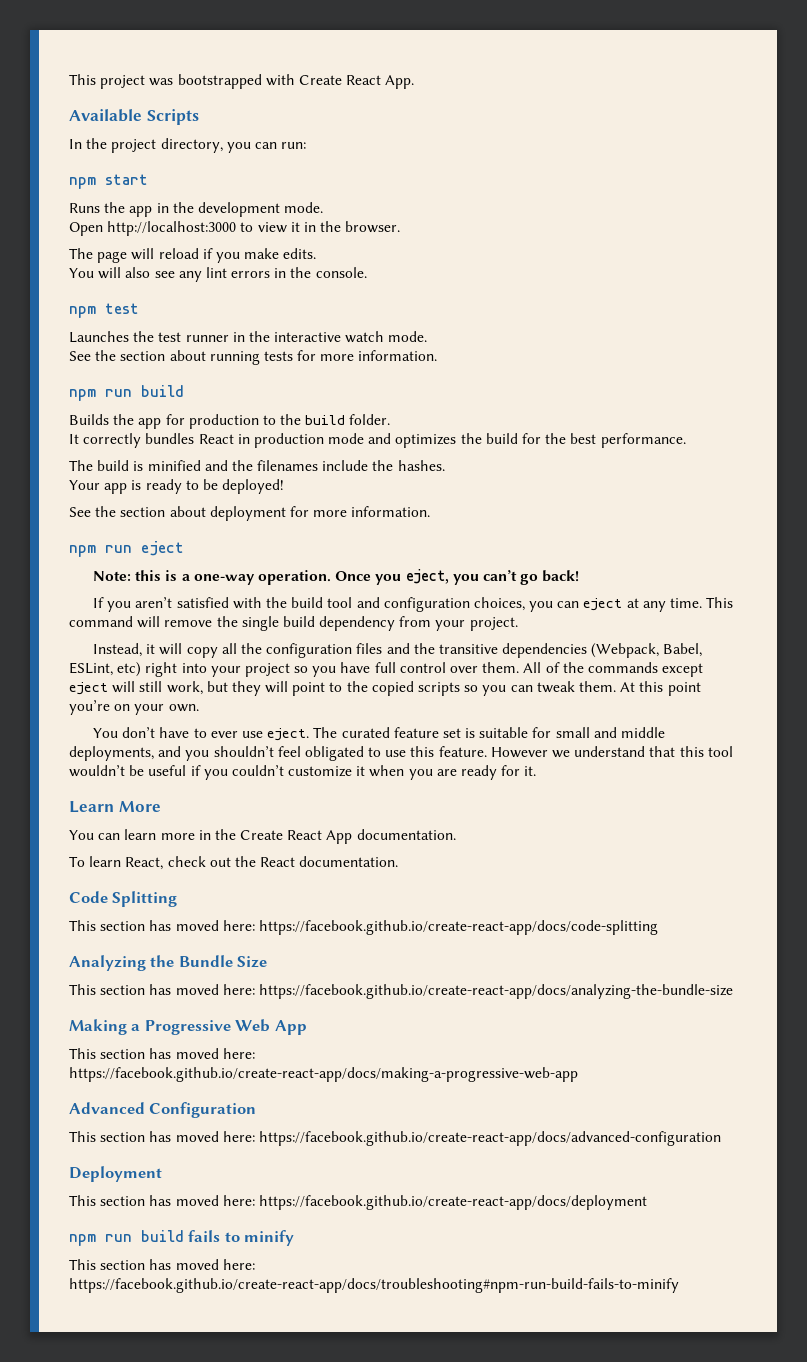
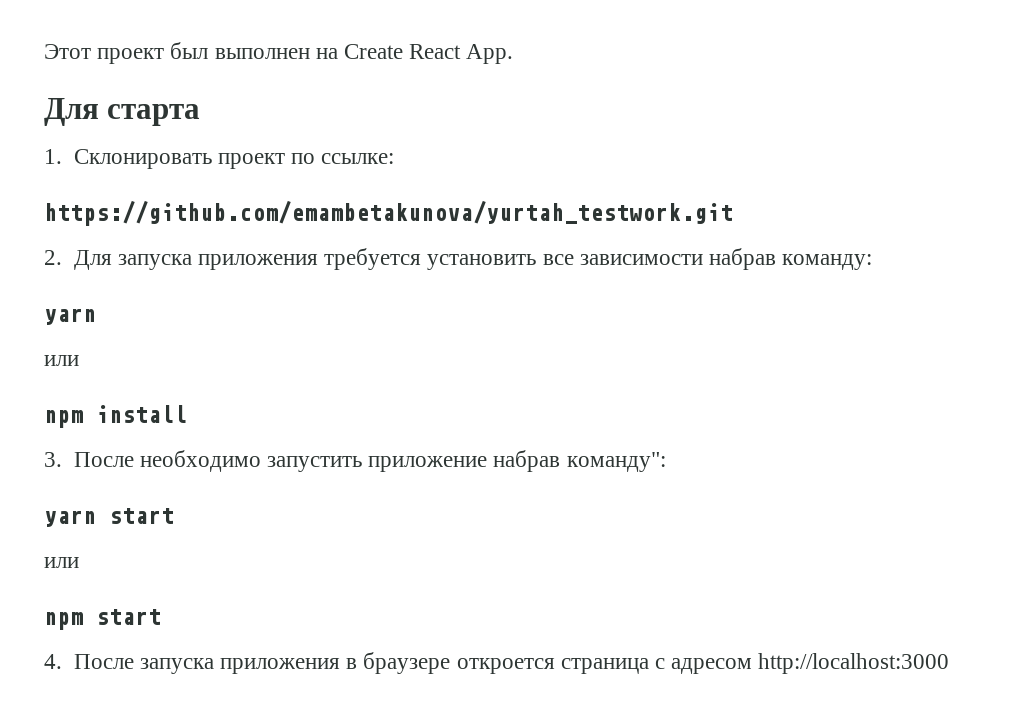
[69,74,415,89] [69,109,199,125] [69,138,307,153] [69,174,148,189] [69,202,324,217] [69,221,401,236] [69,248,317,263] [69,267,367,282] [69,303,139,318] [69,331,428,343] [69,350,438,365] [69,385,184,401] [69,414,391,429] [69,433,686,448] [69,460,445,471] [69,479,285,494] [69,506,431,521] [69,541,184,557] [93,569,580,585] [93,597,734,612] [69,616,518,631] [93,643,703,658] [69,662,704,677] [69,681,701,696] [69,700,199,715] [93,727,666,741] [69,746,733,761] [69,765,537,780] [69,801,161,813] [69,829,456,844] [69,856,399,870] [69,891,178,907] [69,920,658,935] [69,955,268,971] [69,984,733,999] [69,1019,307,1035] [69,1048,255,1059] [69,1067,578,1082] [69,1102,257,1118] [69,1131,721,1146] [69,1166,162,1182] [69,1195,647,1210] [69,1230,295,1246] [69,1259,255,1270] [69,1278,679,1293] This project was bootstrapped with Create React App. // Available Scripts // In the project directory, you can run: // npm start // Runs the app in the development mode. // Open http://localhost:3000 to view it in the browser. // The page will reload if you make edits. // You will also see any lint errors in the console. // npm test // Launches the test runner in the interactive watch mode. // See the section about running tests for more information. // npm run build // Builds the app for production to the build folder. // It correctly bundles React in production mode and optimizes the build for the best performance. // The build is minified and the filenames include the hashes. // Your app is ready to be deployed! // See the section about deployment for more information. // npm run eject // Note: this is a one-way operation. Once you eject, you can’t go back! // If you aren’t satisfied with the build tool and configuration choices, you can eject at any time. This command will remove the single build dependency from your project. // Instead, it will copy all the configuration files and the transitive dependencies (Webpack, Babel, ESLint, etc) right into your project so you have full control over them. All of the commands except eject will still work, but they will point to the copied scripts so you can tweak them. At this point you’re on your own. // You don’t have to ever use eject. The curated feature set is suitable for small and middle deployments, and you shouldn’t feel obligated to use this feature. However we understand that this tool wouldn’t be useful if you couldn’t customize it when you are ready for it. // Learn More // You can learn more in the Create React App documentation. // To learn React, check out the React documentation. // Code Splitting // This section has moved here: https://facebook.github.io/create-react-app/docs/code-splitting // Analyzing the Bundle Size // This section has moved here: https://facebook.github.io/create-react-app/docs/analyzing-the-bundle-size // Making a Progressive Web App // This section has moved here: https://facebook.github.io/create-react-app/docs/making-a-progressive-web-app // Advanced Configuration // This section has moved here: https://facebook.github.io/create-react-app/docs/advanced-configuration // Deployment // This section has moved here: https://facebook.github.io/create-react-app/docs/deployment // npm run build fails to minify // This section has moved here: https://facebook.github.io/create-react-app/docs/troubleshooting#npm-run-build-fails-to-minify -> [44,42,514,64] [44,98,201,126] [44,149,395,169] [44,200,733,226] [44,248,873,270] [44,308,96,325] [44,355,79,366] [44,405,187,428] [44,450,666,472] [44,508,174,527] [44,557,79,568] [44,609,161,630] [44,652,950,674] Этот проект был выполнен на Create React App. // Для старта // 1. Склонировать проект по ссылке: // https://github.com/emambetakunova/yurtah_testwork.git // 2. Для запуска приложения требуется установить все зависимости набрав команду: // yarn // или // npm install // 3. После необходимо запустить приложение набрав команду": // yarn start // или // npm start // 4. После запуска приложения в браузере откроется страница с адресом http://localhost:3000

